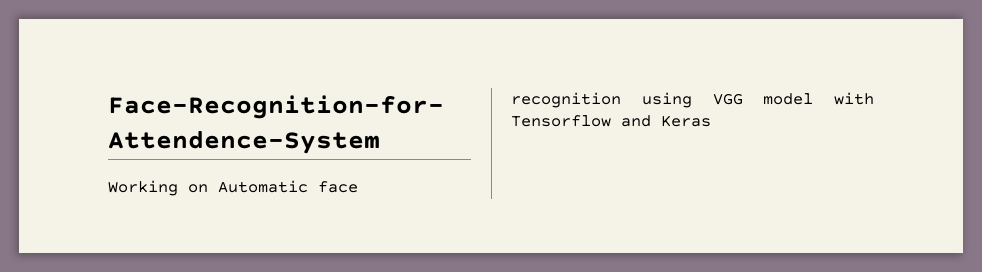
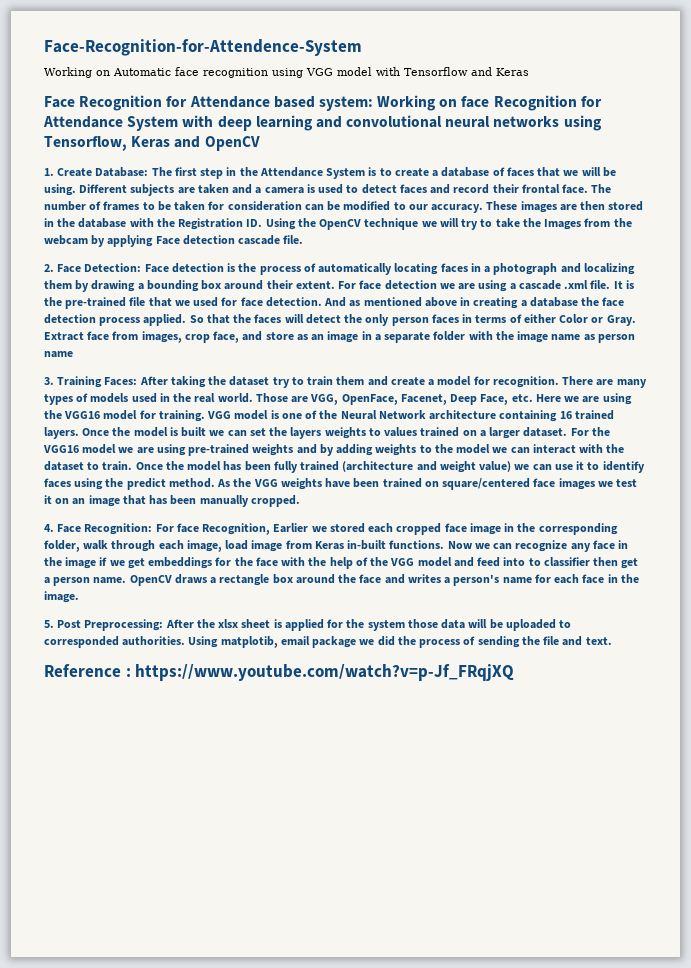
(711, 121) none -> [44,95,602,111] [43,115,602,131] [44,136,260,151] [44,167,616,179] [44,184,612,196] [44,201,644,213] [44,218,632,230] [44,235,304,247] [44,263,635,275] [44,280,634,292] [44,297,625,309] [44,314,636,326] [44,331,635,343] [44,351,73,358] [44,376,647,388] [44,393,632,405] [44,410,614,422] [44,427,610,439] [43,444,625,456] [44,461,645,473] [44,478,638,490] [44,495,300,507] [44,523,618,535] [44,540,629,552] [44,557,639,569] [44,574,639,586] [44,591,79,603] [44,619,572,631] [44,636,612,648] [44,664,515,681] // Face Recognition for Attendance based system: Working on face Recognition for Attendance System with deep learning and convolutional neural networks using Tensorflow, Keras and OpenCV // 1. Create Database: The first step in the Attendance System is to create a database of faces that we will be using. Different subjects are taken and a camera is used to detect faces and record their frontal face. The number of frames to be taken for consideration can be modified to our accuracy. These images are then stored in the database with the Registration ID. Using the OpenCV technique we will try to take the Images from the webcam by applying Face detection cascade file. // 2. Face Detection: Face detection is the process of automatically locating faces in a photograph and localizing them by drawing a bounding box around their extent. For face detection we are using a cascade .xml file. It is the pre-trained file that we used for face detection. And as mentioned above in creating a database the face detection process applied. So that the faces will detect the only person faces in terms of either Color or Gray. Extract face from images, crop face, and store as an image in a separate folder with the image name as person name // 3. Training Faces: After taking the dataset try to train them and create a model for recognition. There are many types of models used in the real world. Those are VGG, OpenFace, Facenet, Deep Face, etc. Here we are using the VGG16 model for training. VGG model is one of the Neural Network architecture containing 16 trained layers. Once the model is built we can set the layers weights to values trained on a larger dataset. For the VGG16 model we are using pre-trained weights and by adding weights to the model we can interact with the dataset to train. Once the model has been fully trained (architecture and weight value) we can use it to identify faces using the predict method. As the VGG weights have been trained on square/centered face images we test it on an image that has been manually cropped. // 4. Face Recognition: For face Recognition, Earlier we stored each cropped face image in the corresponding folder, walk through each image, load image from Keras in-built functions. Now we can recognize any face in the image if we get embeddings for the face with the help of the VGG model and feed into to classifier then get a person name. OpenCV draws a rectangle box around the face and writes a person's name for each face in the image. // 5. Post Preprocessing: After the xlsx sheet is applied for the system those data will be uploaded to corresponded authorities. Using matplotib, email package we did the process of sending the file and text. // Reference : https://www.youtube.com/watch?v=p-Jf_FRqjXQ

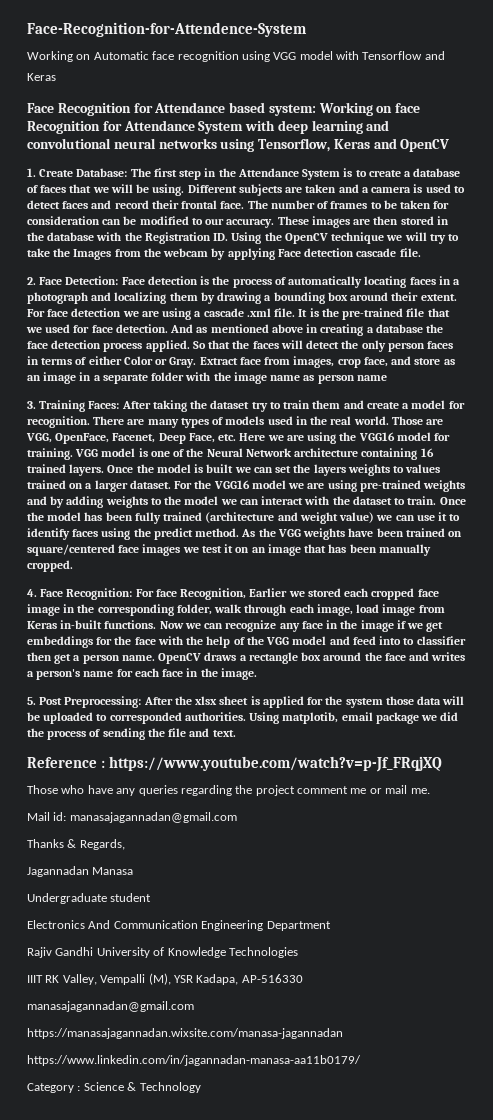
(515, 672) none -> [27,785,430,796] [27,812,237,823] [27,839,125,850] [27,866,134,877] [27,893,152,904] [27,920,331,931] [27,947,298,958] [27,973,303,985] [27,1001,194,1012] [27,1028,343,1039] [27,1055,361,1066] [27,1082,201,1093] // Those who have any queries regarding the project comment me or mail me. // Mail id: manasajagannadan@gmail.com // Thanks & Regards, // Jagannadan Manasa // Undergraduate student // Electronics And Communication Engineering Department // Rajiv Gandhi University of Knowledge Technologies // IIIT RK Valley, Vempalli (M), YSR Kadapa, AP-516330 // manasajagannadan@gmail.com // https://manasajagannadan.wixsite.com/manasa-jagannadan // https://www.linkedin.com/in/jagannadan-manasa-aa11b0179/ // Category : Science & Technology

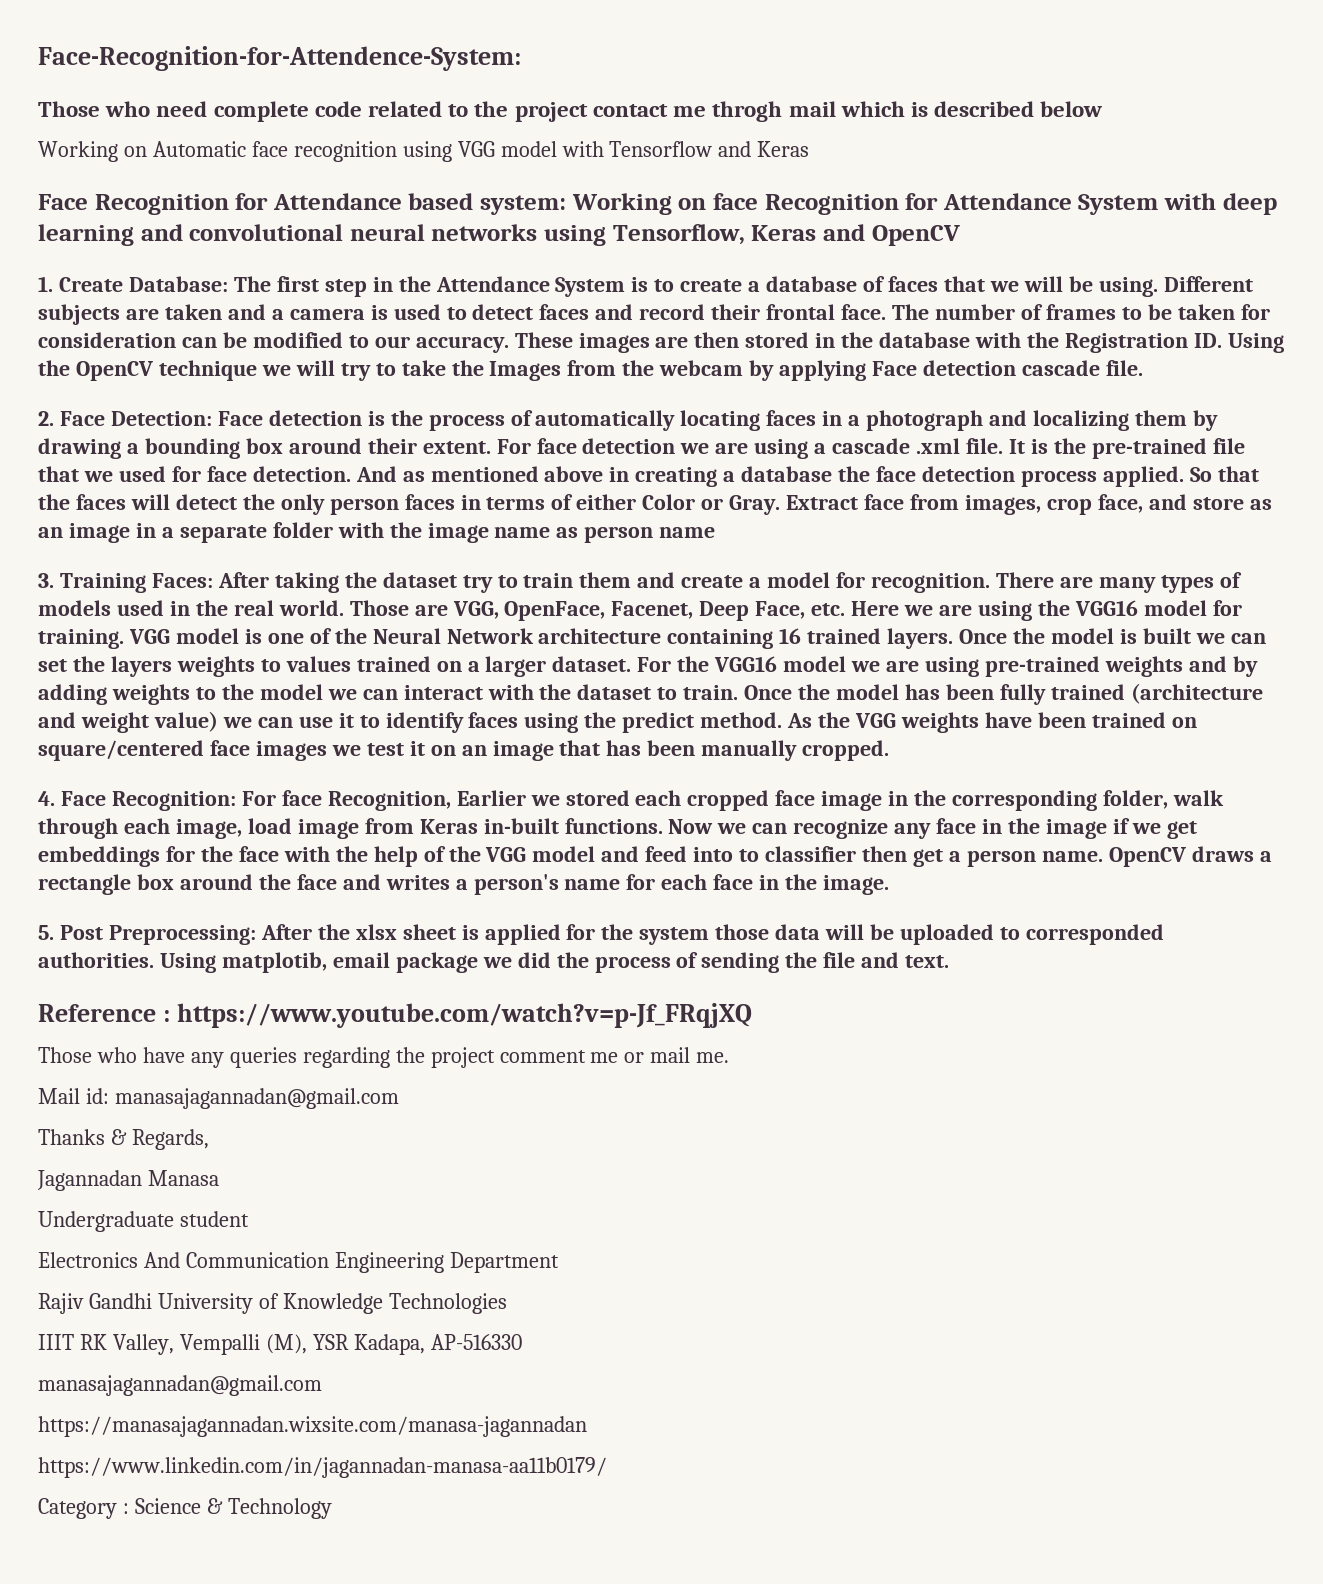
[27,22,307,37] Face-Recognition-for-Attendence-System -> [38,46,521,71] [38,101,1103,122] Face-Recognition-for-Attendence-System: // Those who need complete code related to the project contact me throgh mail which is described below

